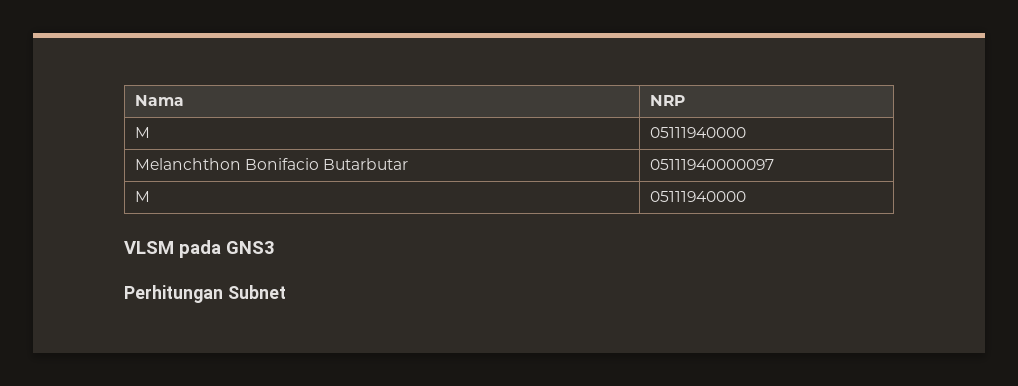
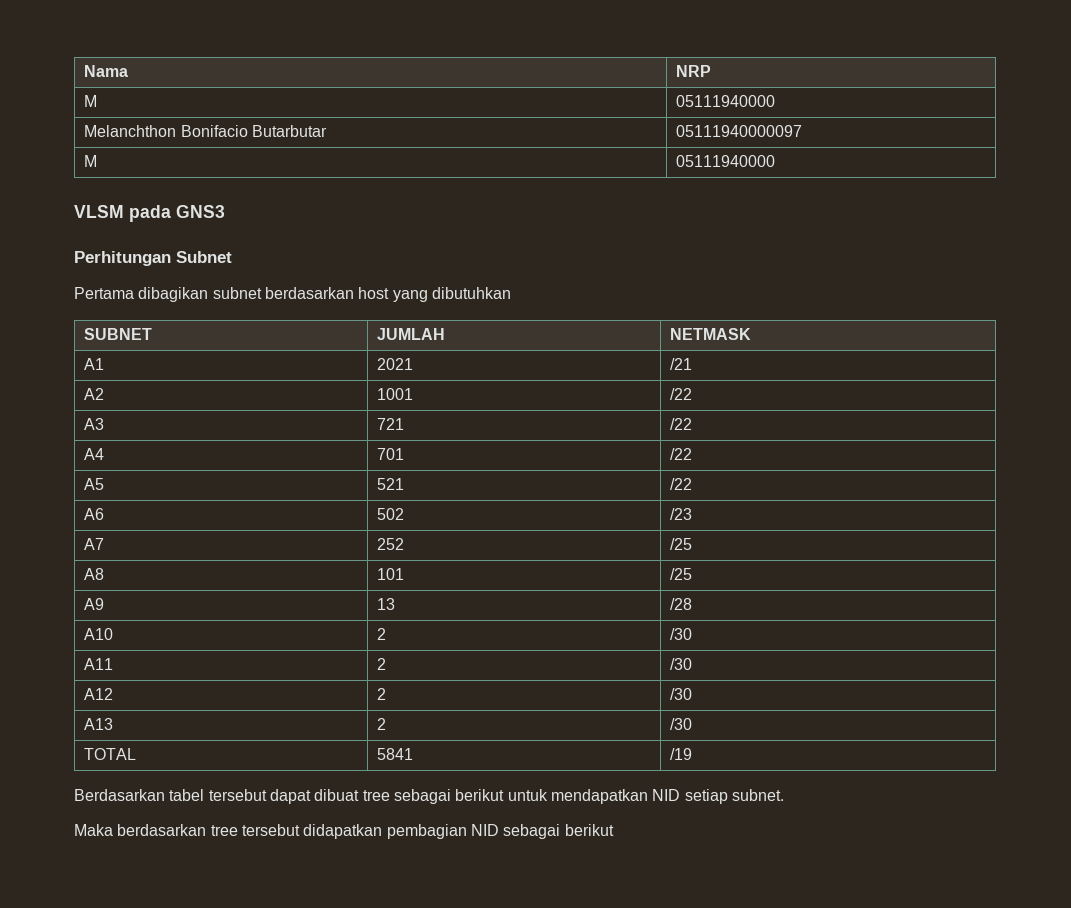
(286, 292) none -> [74,287,511,302] [84,328,153,340] [377,328,446,340] [670,328,752,340] [84,358,105,370] [377,358,414,370] [670,358,693,370] [84,388,105,400] [377,388,414,400] [670,388,693,400] [84,418,105,430] [377,418,405,430] [670,418,693,430] [84,448,105,460] [377,448,405,460] [670,448,693,460] [84,478,105,490] [377,478,405,490] [670,478,693,490] [84,508,105,520] [377,508,405,520] [670,508,693,520] [84,538,105,550] [377,538,405,550] [670,538,693,550] [84,568,105,580] [377,568,405,580] [670,568,693,580] [84,598,105,610] [377,598,396,610] [670,598,693,610] [84,628,114,640] [377,628,387,640] [670,628,693,640] [84,658,114,670] [377,658,387,670] [670,658,693,670] [84,688,114,700] [377,688,387,700] [670,688,693,700] [84,718,114,730] [377,718,387,730] [670,718,693,730] [84,748,137,760] [377,748,414,760] [670,748,693,760] [74,789,784,804] [74,824,614,839] // Pertama dibagikan subnet berdasarkan host yang dibutuhkan // SUBNET | JUMLAH | NETMASK // A1 | 2021 | /21 // A2 | 1001 | /22 // A3 | 721 | /22 // A4 | 701 | /22 // A5 | 521 | /22 // A6 | 502 | /23 // A7 | 252 | /25 // A8 | 101 | /25 // A9 | 13 | /28 // A10 | 2 | /30 // A11 | 2 | /30 // A12 | 2 | /30 // A13 | 2 | /30 // TOTAL | 5841 | /19 // Berdasarkan tabel tersebut dapat dibuat tree sebagai berikut untuk mendapatkan NID setiap subnet. // Maka berdasarkan tree tersebut didapatkan pembagian NID sebagai berikut

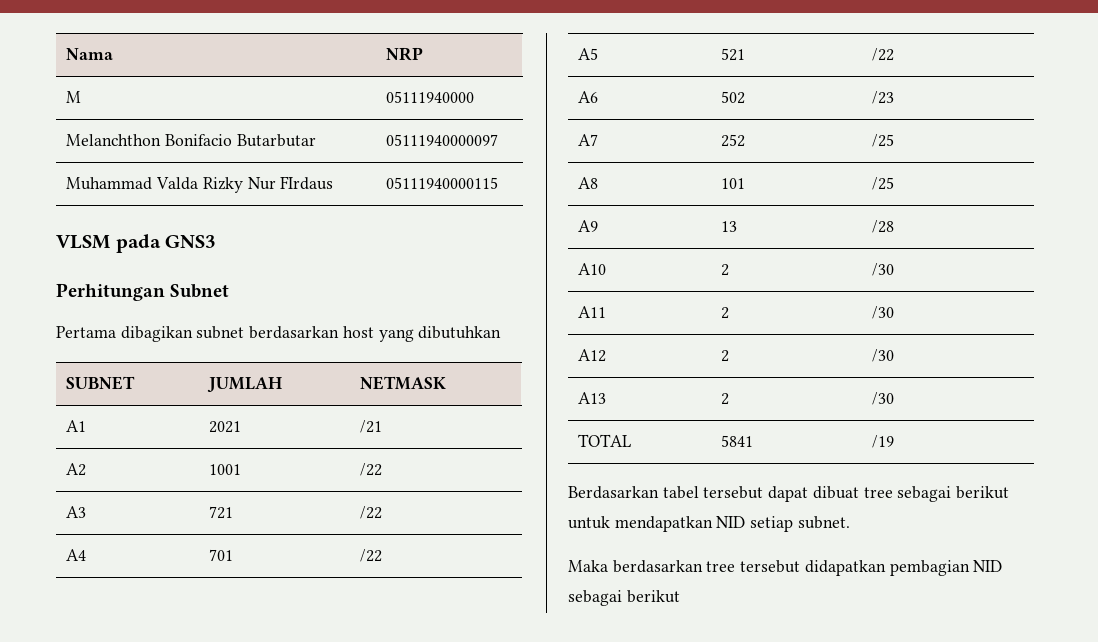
[84,155,98,167] [676,155,776,167] M | 05111940000 -> [66,176,334,193] [386,177,499,189] Muhammad Valda Rizky Nur FIrdaus | 05111940000115

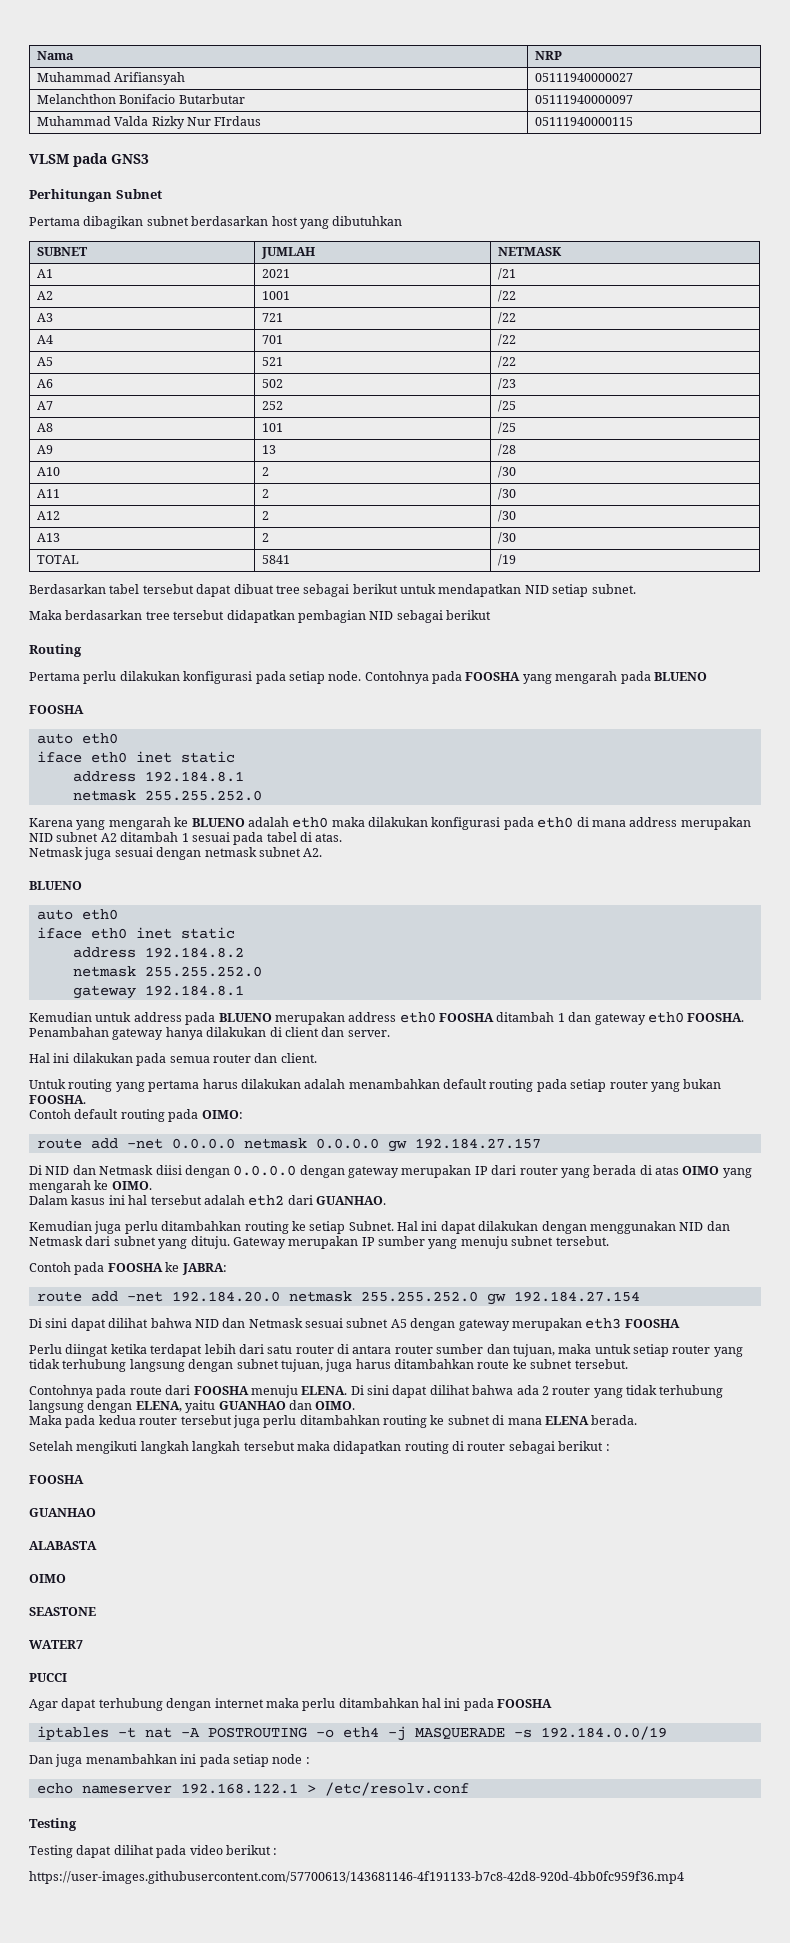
[66,91,82,103] [386,91,475,103] M | 05111940000 -> [36,72,186,85] [534,73,633,82] Muhammad Arifiansyah | 05111940000027
(680, 596) none -> [29,644,82,657] [29,671,707,684] [29,705,84,714] [36,733,118,744] [36,751,235,763] [72,771,244,782] [72,790,262,801] [29,817,751,830] [29,832,343,845] [29,847,323,860] [29,881,82,890] [36,909,118,920] [36,927,235,939] [72,947,244,958] [72,966,262,977] [72,985,244,999] [29,1012,745,1025] [29,1027,390,1040] [29,1053,317,1066] [29,1079,722,1092] [29,1095,86,1104] [29,1109,243,1122] [36,1138,541,1152] [29,1165,752,1178] [29,1180,152,1193] [29,1195,386,1206] [29,1221,730,1234] [29,1236,609,1249] [29,1262,227,1275] [36,1291,640,1305] [29,1318,680,1331] [29,1344,743,1357] [29,1359,628,1372] [29,1385,724,1398] [29,1400,356,1413] [29,1415,638,1428] [29,1441,610,1454] [29,1475,84,1484] [29,1508,96,1517] [29,1541,97,1550] [29,1574,66,1583] [29,1607,96,1616] [29,1640,83,1649] [29,1673,67,1682] [29,1698,553,1711] [36,1726,667,1741] [29,1754,310,1767] [36,1782,469,1796] [29,1818,77,1831] [29,1845,278,1858] [29,1871,684,1884] // Routing // Pertama perlu dilakukan konfigurasi pada setiap node. Contohnya pada FOOSHA yang mengarah pada BLUENO // FOOSHA // auto eth0 // iface eth0 inet static // address 192.184.8.1 // netmask 255.255.252.0 // Karena yang mengarah ke BLUENO adalah eth0 maka dilakukan konfigurasi pada eth0 di mana address merupakan NID subnet A2 ditambah 1 sesuai pada tabel di atas. // Netmask juga sesuai dengan netmask subnet A2. // BLUENO // auto eth0 // iface eth0 inet static // address 192.184.8.2 // netmask 255.255.252.0 // gateway 192.184.8.1 // Kemudian untuk address pada BLUENO merupakan address eth0 FOOSHA ditambah 1 dan gateway eth0 FOOSHA. Penambahan gateway hanya dilakukan di client dan server. // Hal ini dilakukan pada semua router dan client. // Untuk routing yang pertama harus dilakukan adalah menambahkan default routing pada setiap router yang bukan FOOSHA. // Contoh default routing pada OIMO: // route add -net 0.0.0.0 netmask 0.0.0.0 gw 192.184.27.157 // Di NID dan Netmask diisi dengan 0.0.0.0 dengan gateway merupakan IP dari router yang berada di atas OIMO yang mengarah ke OIMO. // Dalam kasus ini hal tersebut adalah eth2 dari GUANHAO. // Kemudian juga perlu ditambahkan routing ke setiap Subnet. Hal ini dapat dilakukan dengan menggunakan NID dan Netmask dari subnet yang dituju. Gateway merupakan IP sumber yang menuju subnet tersebut. // Contoh pada FOOSHA ke JABRA: // route add -net 192.184.20.0 netmask 255.255.252.0 gw 192.184.27.154 // Di sini dapat dilihat bahwa NID dan Netmask sesuai subnet A5 dengan gateway merupakan eth3 FOOSHA // Perlu diingat ketika terdapat lebih dari satu router di antara router sumber dan tujuan, maka untuk setiap router yang tidak terhubung langsung dengan subnet tujuan, juga harus ditambahkan route ke subnet tersebut. // Contohnya pada route dari FOOSHA menuju ELENA. Di sini dapat dilihat bahwa ada 2 router yang tidak terhubung langsung dengan ELENA, yaitu GUANHAO dan OIMO. // Maka pada kedua router tersebut juga perlu ditambahkan routing ke subnet di mana ELENA berada. // Setelah mengikuti langkah langkah tersebut maka didapatkan routing di router sebagai berikut : // FOOSHA // GUANHAO // ALABASTA // OIMO // SEASTONE // WATER7 // PUCCI // Agar dapat terhubung dengan internet maka perlu ditambahkan hal ini pada FOOSHA // iptables -t nat -A POSTROUTING -o eth4 -j MASQUERADE -s 192.184.0.0/19 // Dan juga menambahkan ini pada setiap node : // echo nameserver 192.168.122.1 > /etc/resolv.conf // Testing // Testing dapat dilihat pada video berikut : // https://user-images.githubusercontent.com/57700613/143681146-4f191133-b7c8-42d8-920d-4bb0fc959f36.mp4

